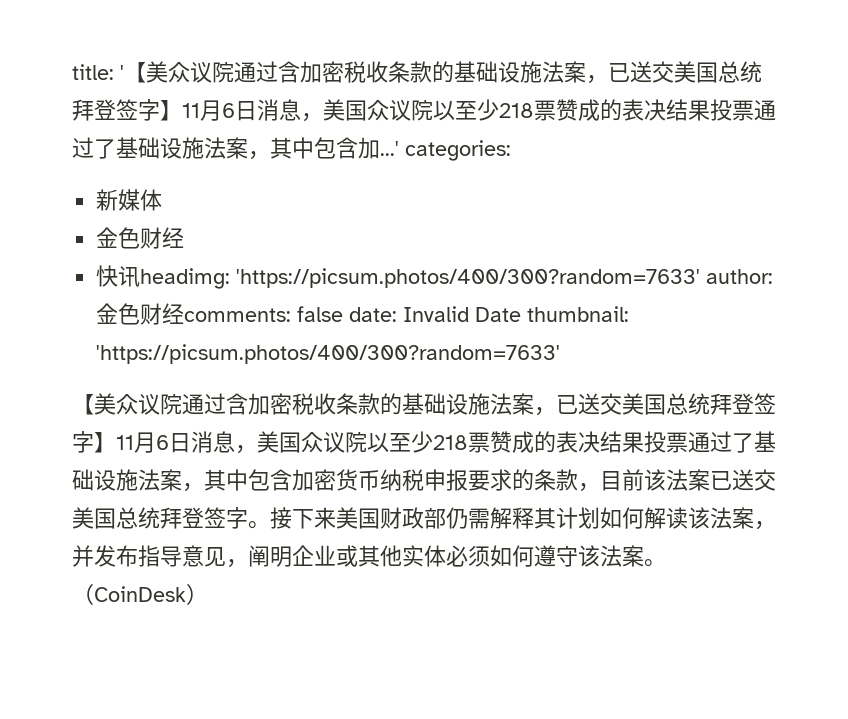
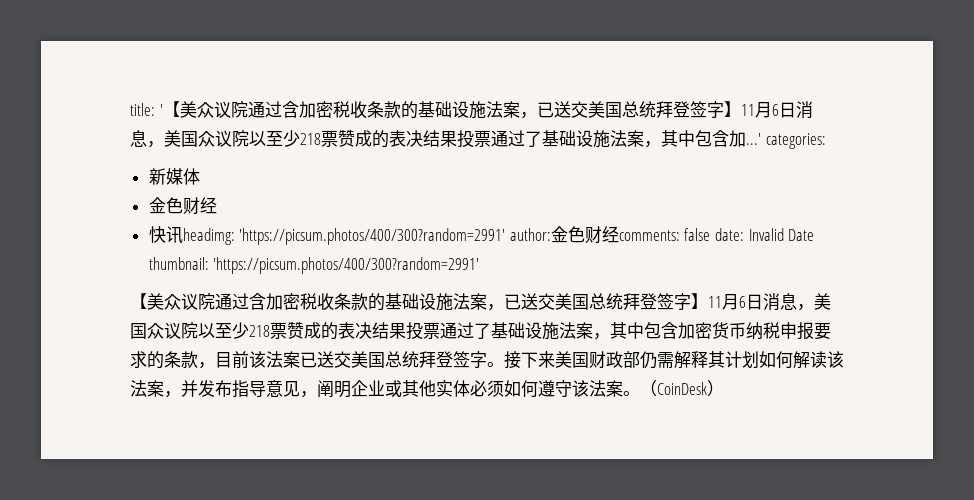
[236,268,701,288] 'https://picsum.photos/400/300?random=7633' -> [239,228,506,245] 'https://picsum.photos/400/300?random=2991'
[96,344,561,364] 'https://picsum.photos/400/300?random=7633' -> [213,257,480,274] 'https://picsum.photos/400/300?random=2991'

